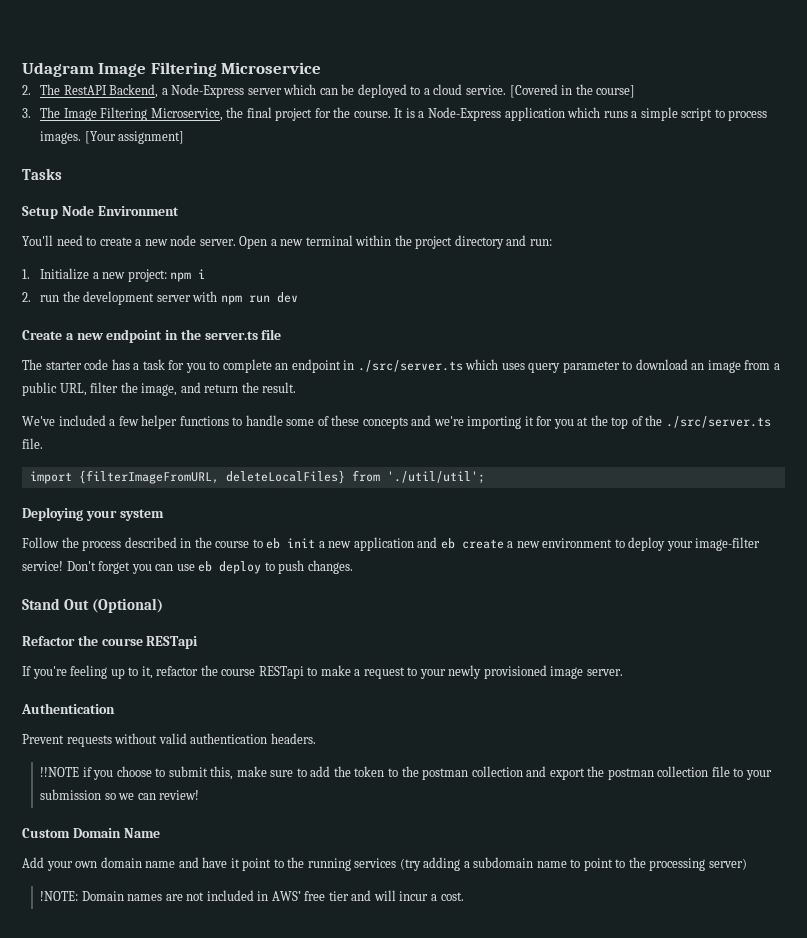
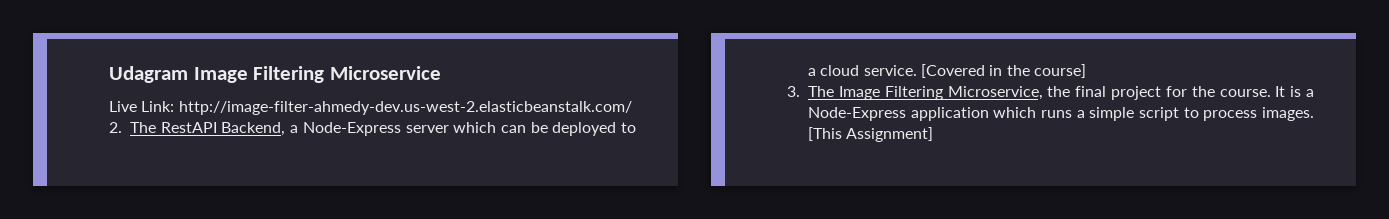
(322, 68) none -> [109,101,632,115] // Live Link: http://image-filter-ahmedy-dev.us-west-2.elasticbeanstalk.com/
[84,131,185,144] [22,168,62,180] [22,205,179,219] [22,235,552,249] [22,268,206,282] [22,291,298,305] [22,329,282,343] [22,359,780,373] [22,382,297,396] [22,415,771,429] [22,438,43,449] [29,470,485,484] [22,507,164,521] [22,537,761,551] [22,560,353,574] [22,598,164,613] [22,635,199,649] [22,665,623,679] [21,703,115,714] [22,733,316,747] [40,766,772,780] [40,789,200,800] [22,828,160,838] [22,857,747,871] [40,890,464,901] [Your assignment] // Tasks // Setup Node Environment // You'll need to create a new node server. Open a new terminal within the project directory and run: // 1. Initialize a new project: npm i // 2. run the development server with npm run dev // Create a new endpoint in the server.ts file // The starter code has a task for you to complete an endpoint in ./src/server.ts which uses query parameter to download an image from a public URL, filter the image, and return the result. // We've included a few helper functions to handle some of these concepts and we're importing it for you at the top of the ./src/server.ts file. // import {filterImageFromURL, deleteLocalFiles} from './util/util'; // Deploying your system // Follow the process described in the course to eb init a new application and eb create a new environment to deploy your image-filter service! Don't forget you can use eb deploy to push changes. // Stand Out (Optional) // Refactor the course RESTapi // If you're feeling up to it, refactor the course RESTapi to make a request to your newly provisioned image server. // Authentication // Prevent requests without valid authentication headers. // !!NOTE if you choose to submit this, make sure to add the token to the postman collection and export the postman collection file to your submission so we can review! // Custom Domain Name // Add your own domain name and have it point to the running services (try adding a subdomain name to point to the processing server) // !NOTE: Domain names are not included in AWS’ free tier and will incur a cost. -> [808,127,934,142] [This Assignment]

